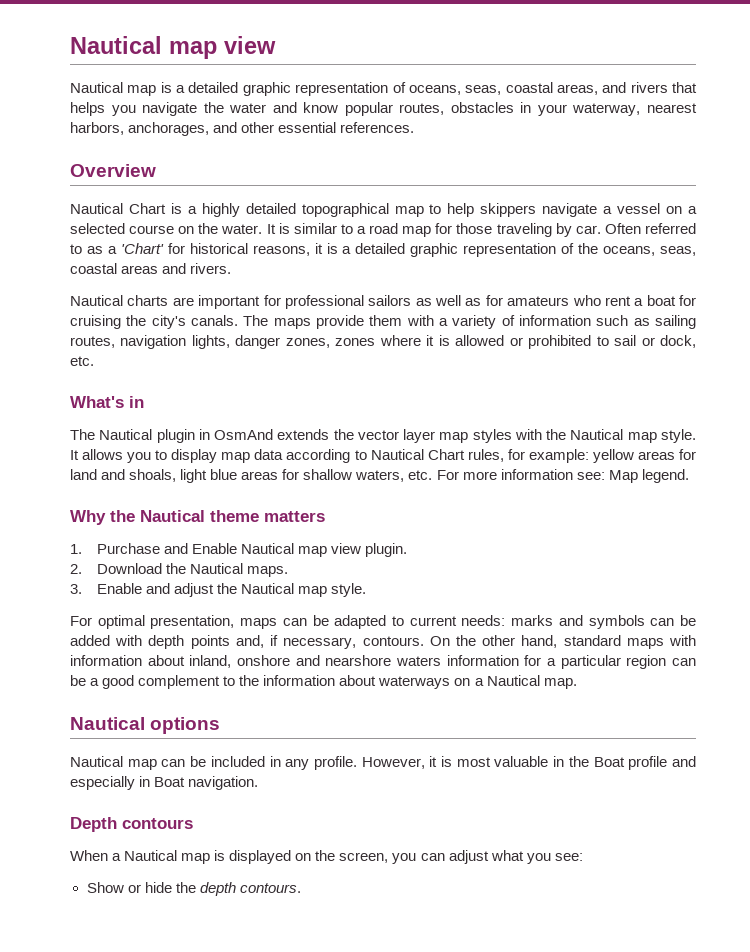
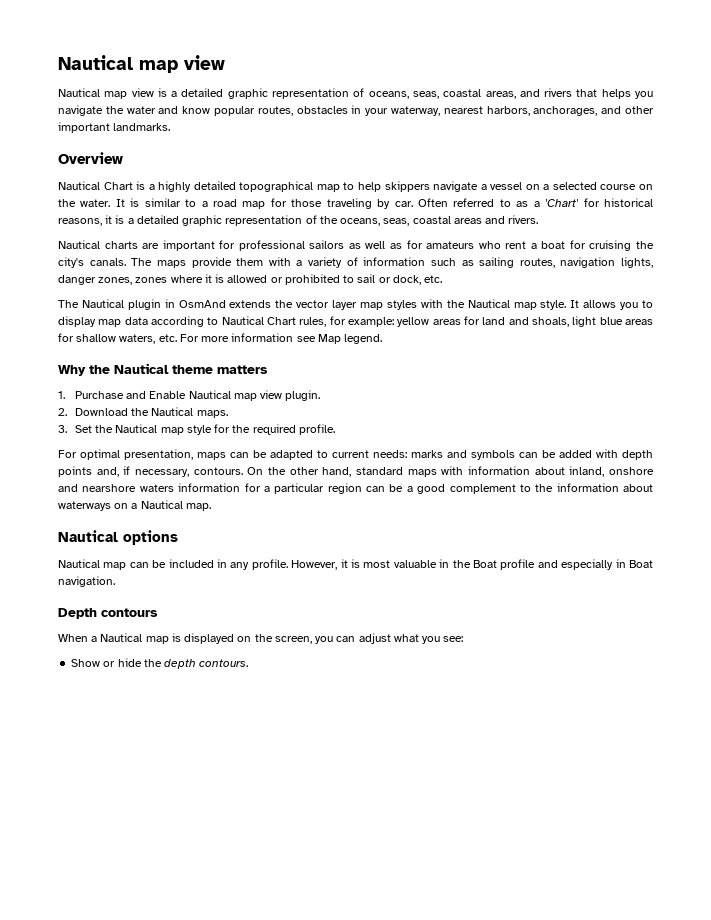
(157, 90) none -> [131,88,154,97] view
[278,122,415,133] essential references. -> [58,122,171,133] important landmarks.
[70,396,144,408] // What's in -> (443, 279) none
[576,472,605,480] see: -> [296,336,316,342] see
[96,583,366,597] Enable and adjust the Nautical map style. -> [74,424,335,435] Set the Nautical map style for the required profile.

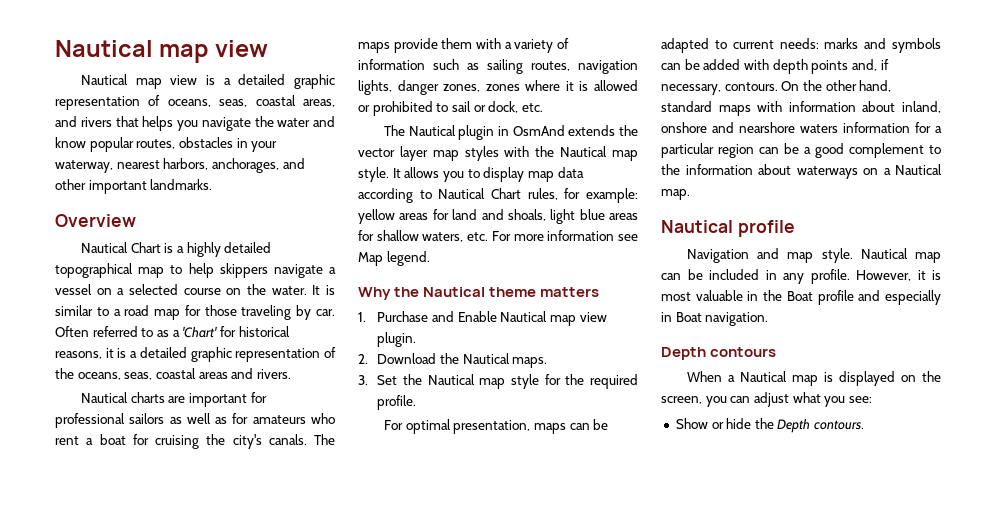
[123,530,178,545] options // -> [737,220,795,237] [686,248,853,263] profile // Navigation and map style.
[164,659,197,669] depth -> [777,418,811,433] Depth

